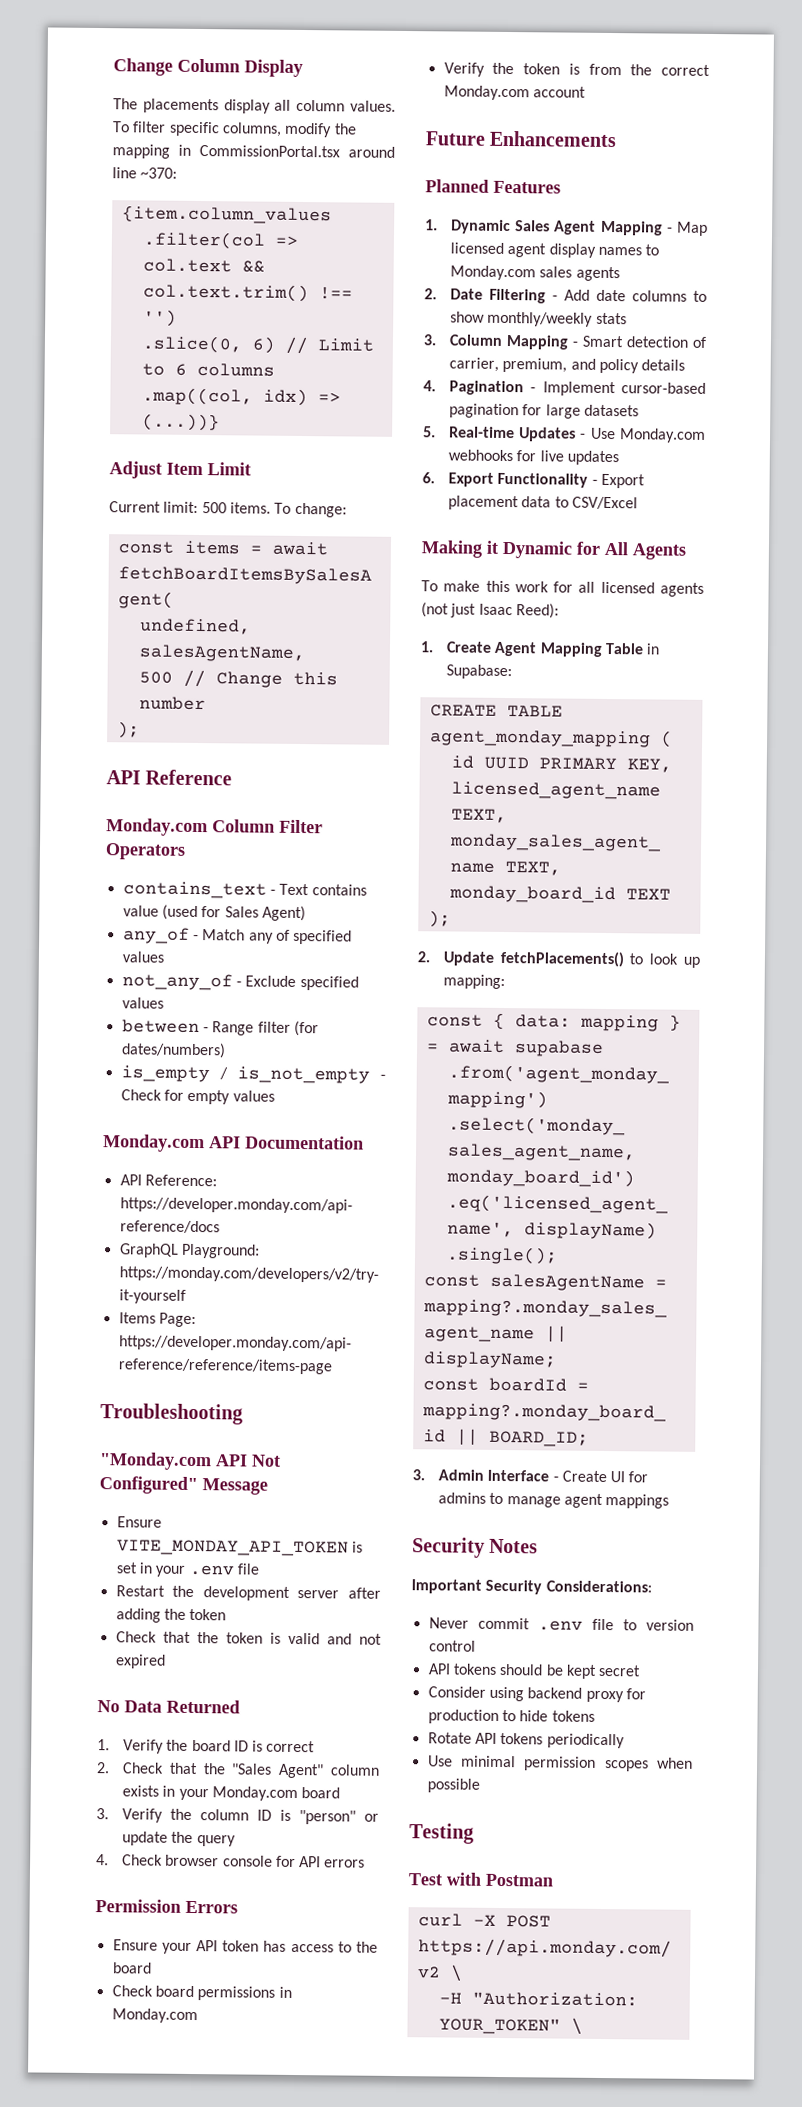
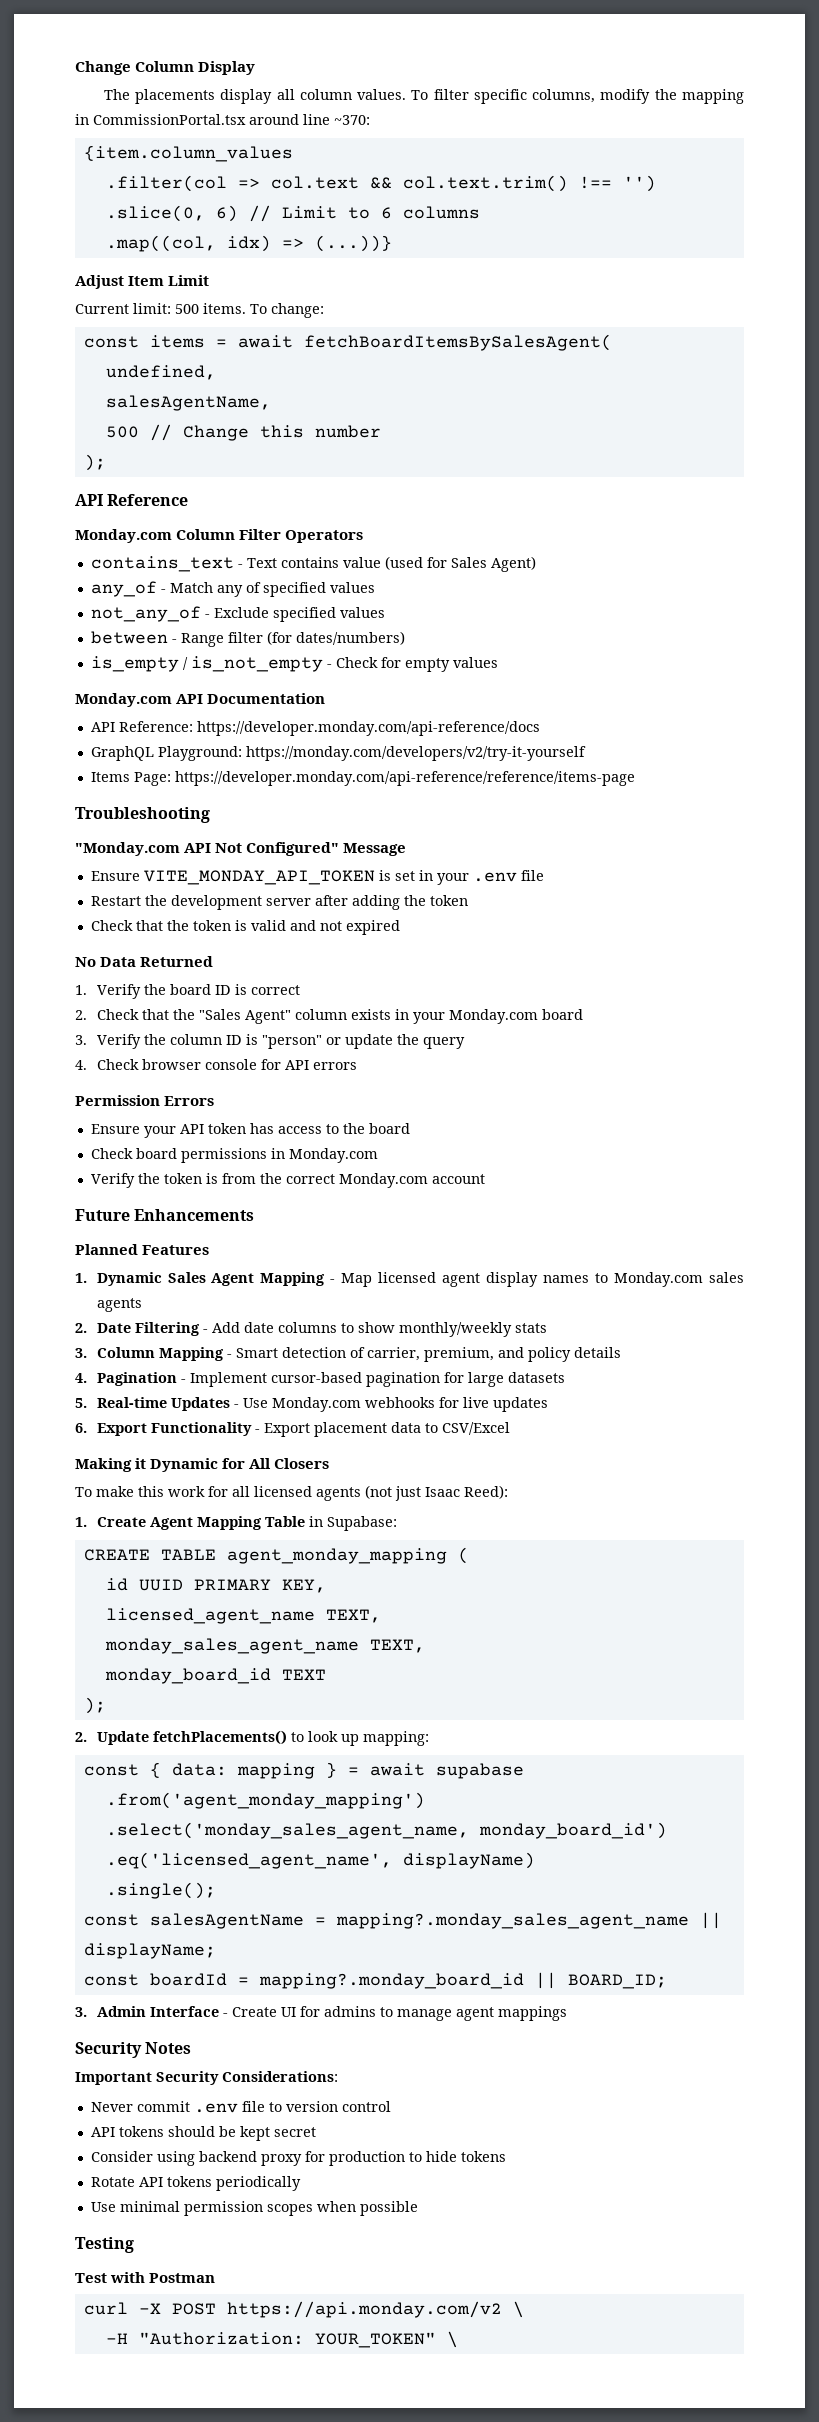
[632,543,686,560] Agents -> [274,1458,330,1469] Closers

